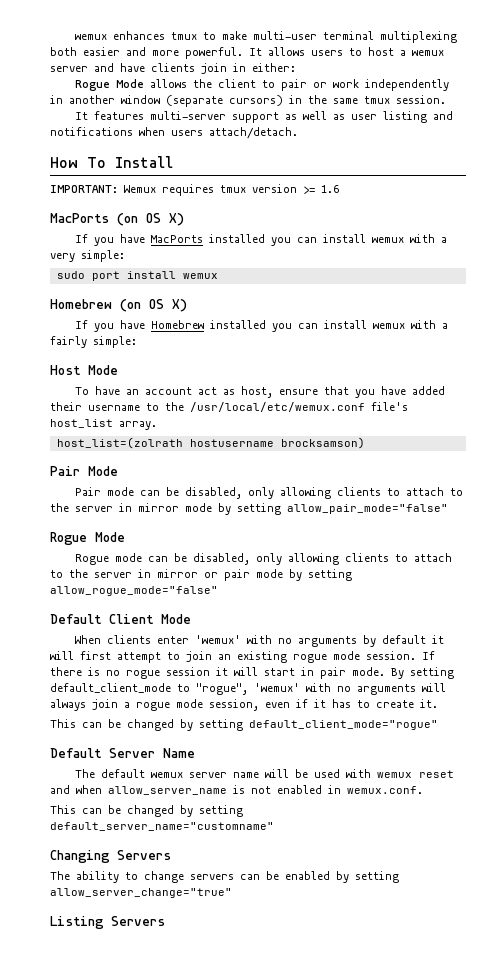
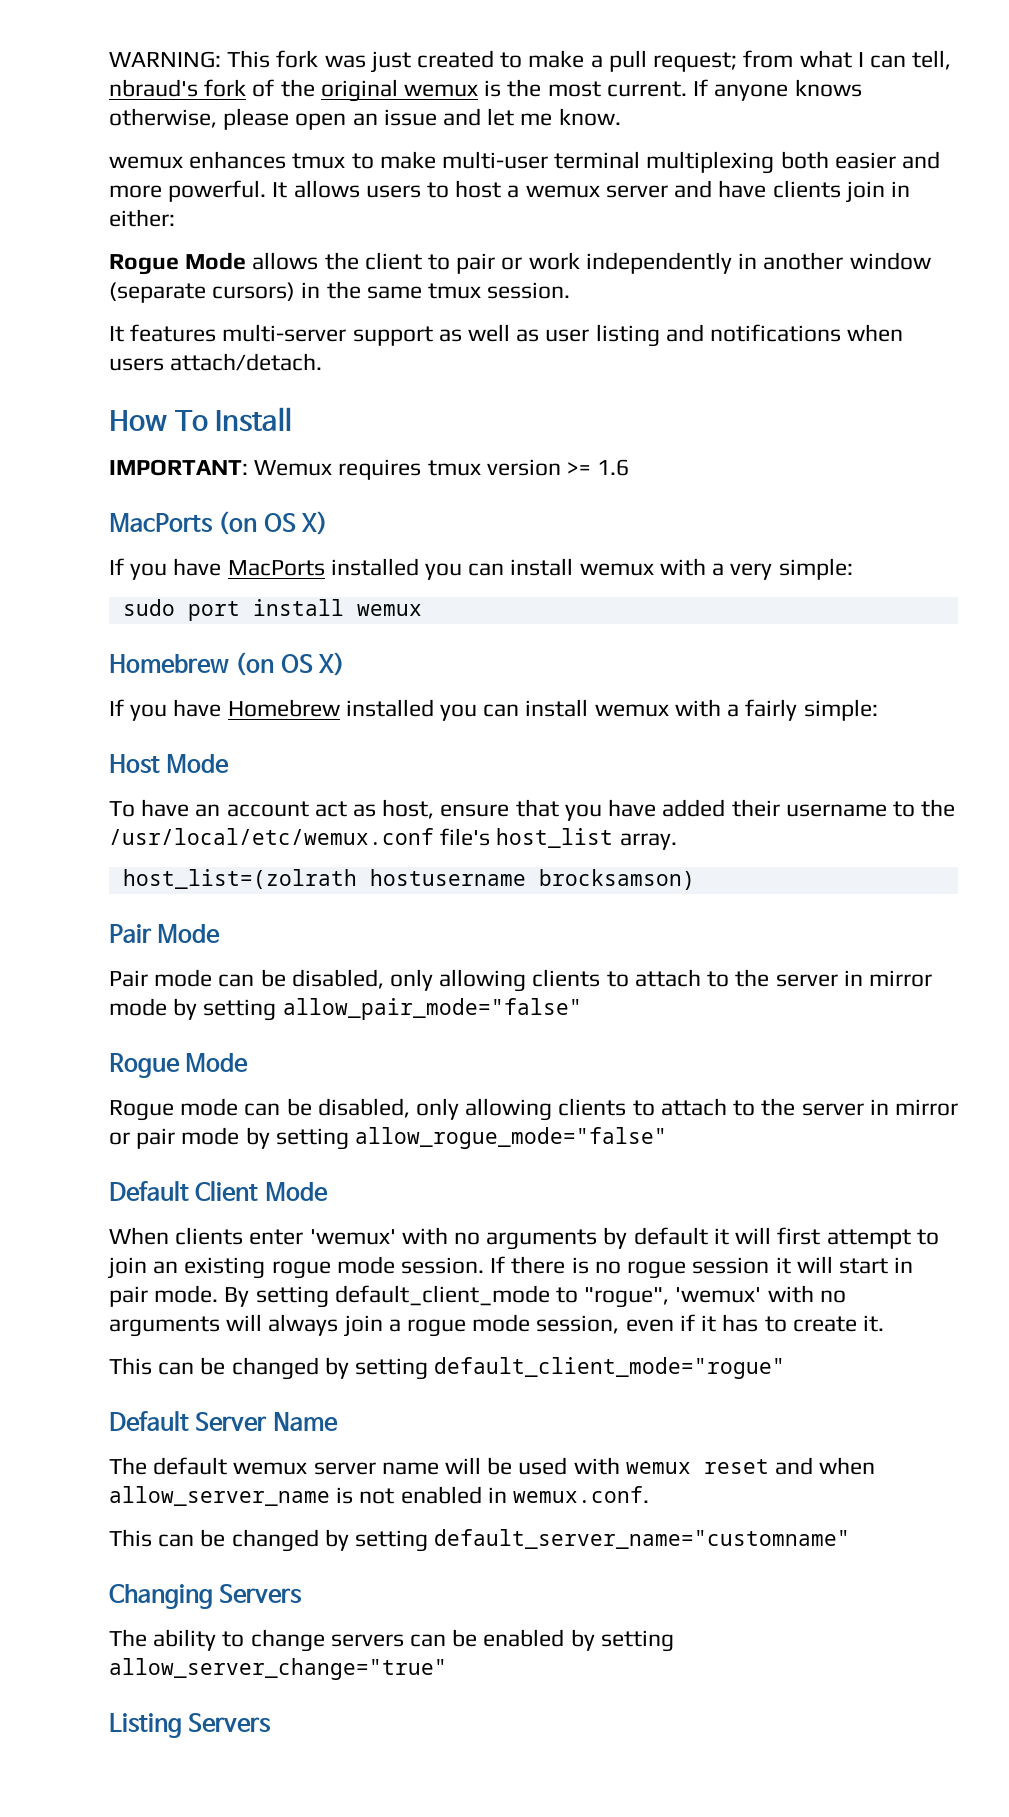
(75, 37) none -> [109,50,952,73] [109,79,862,102] [109,108,621,130] WARNING: This fork was just created to make a pull request; from what I can tell, nbraud's fork of the original wemux is the most current. If anyone knows otherwise, please open an issue and let me know. //

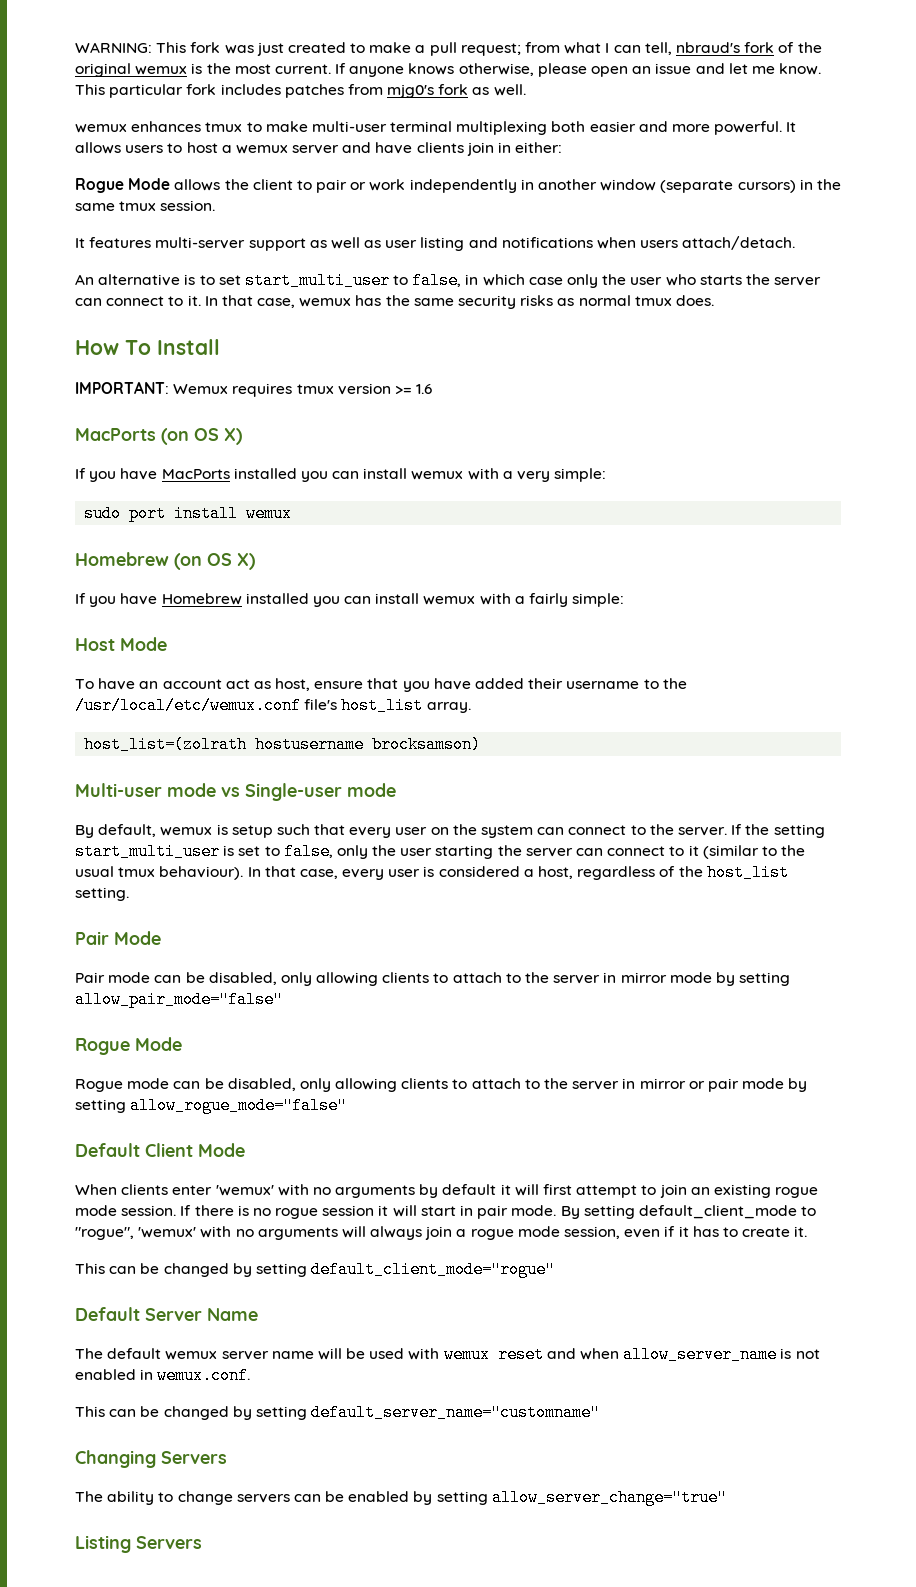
(621, 117) none -> [75,84,526,98] This particular fork includes patches from mjg0's fork as well.
(323, 362) none -> [75,272,822,289] [75,295,714,309] // An alternative is to set start_multi_user to false, in which case only the user who starts the server can connect to it. In that case, wemux has the same security risks as normal tmux does.
(695, 879) none -> [75,783,396,801] [75,824,825,838] [75,843,806,860] [75,864,789,881] [75,887,129,901] // Multi-user mode vs Single-user mode // By default, wemux is setup such that every user on the system can connect to the server. If the setting start_multi_user is set to false, only the user starting the server can connect to it (similar to the usual tmux behaviour). In that case, every user is considered a host, regardless of the host_list setting.

